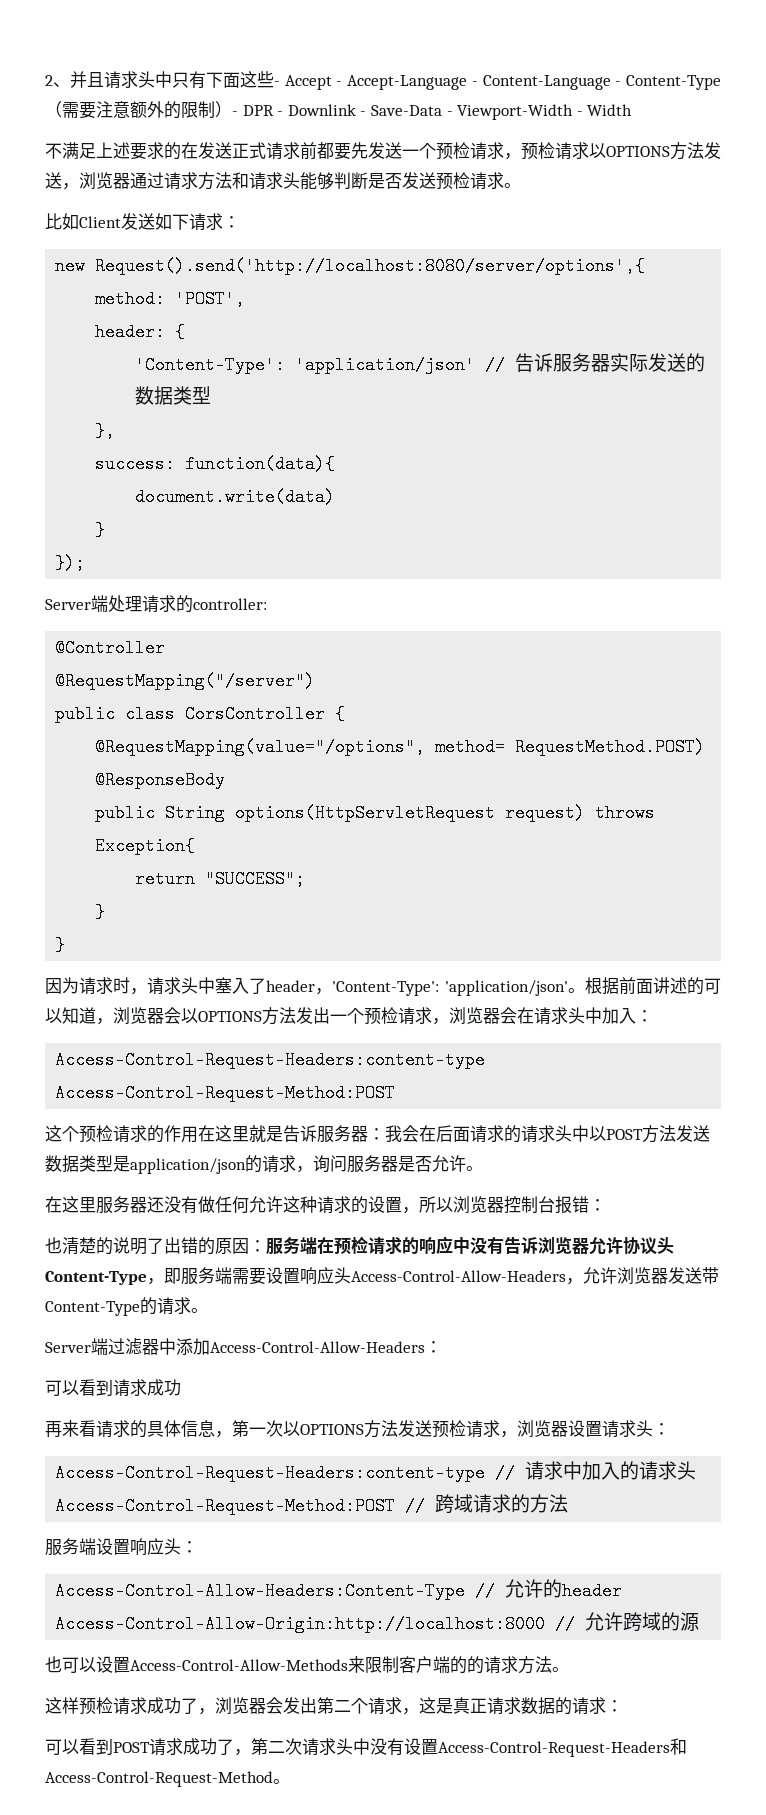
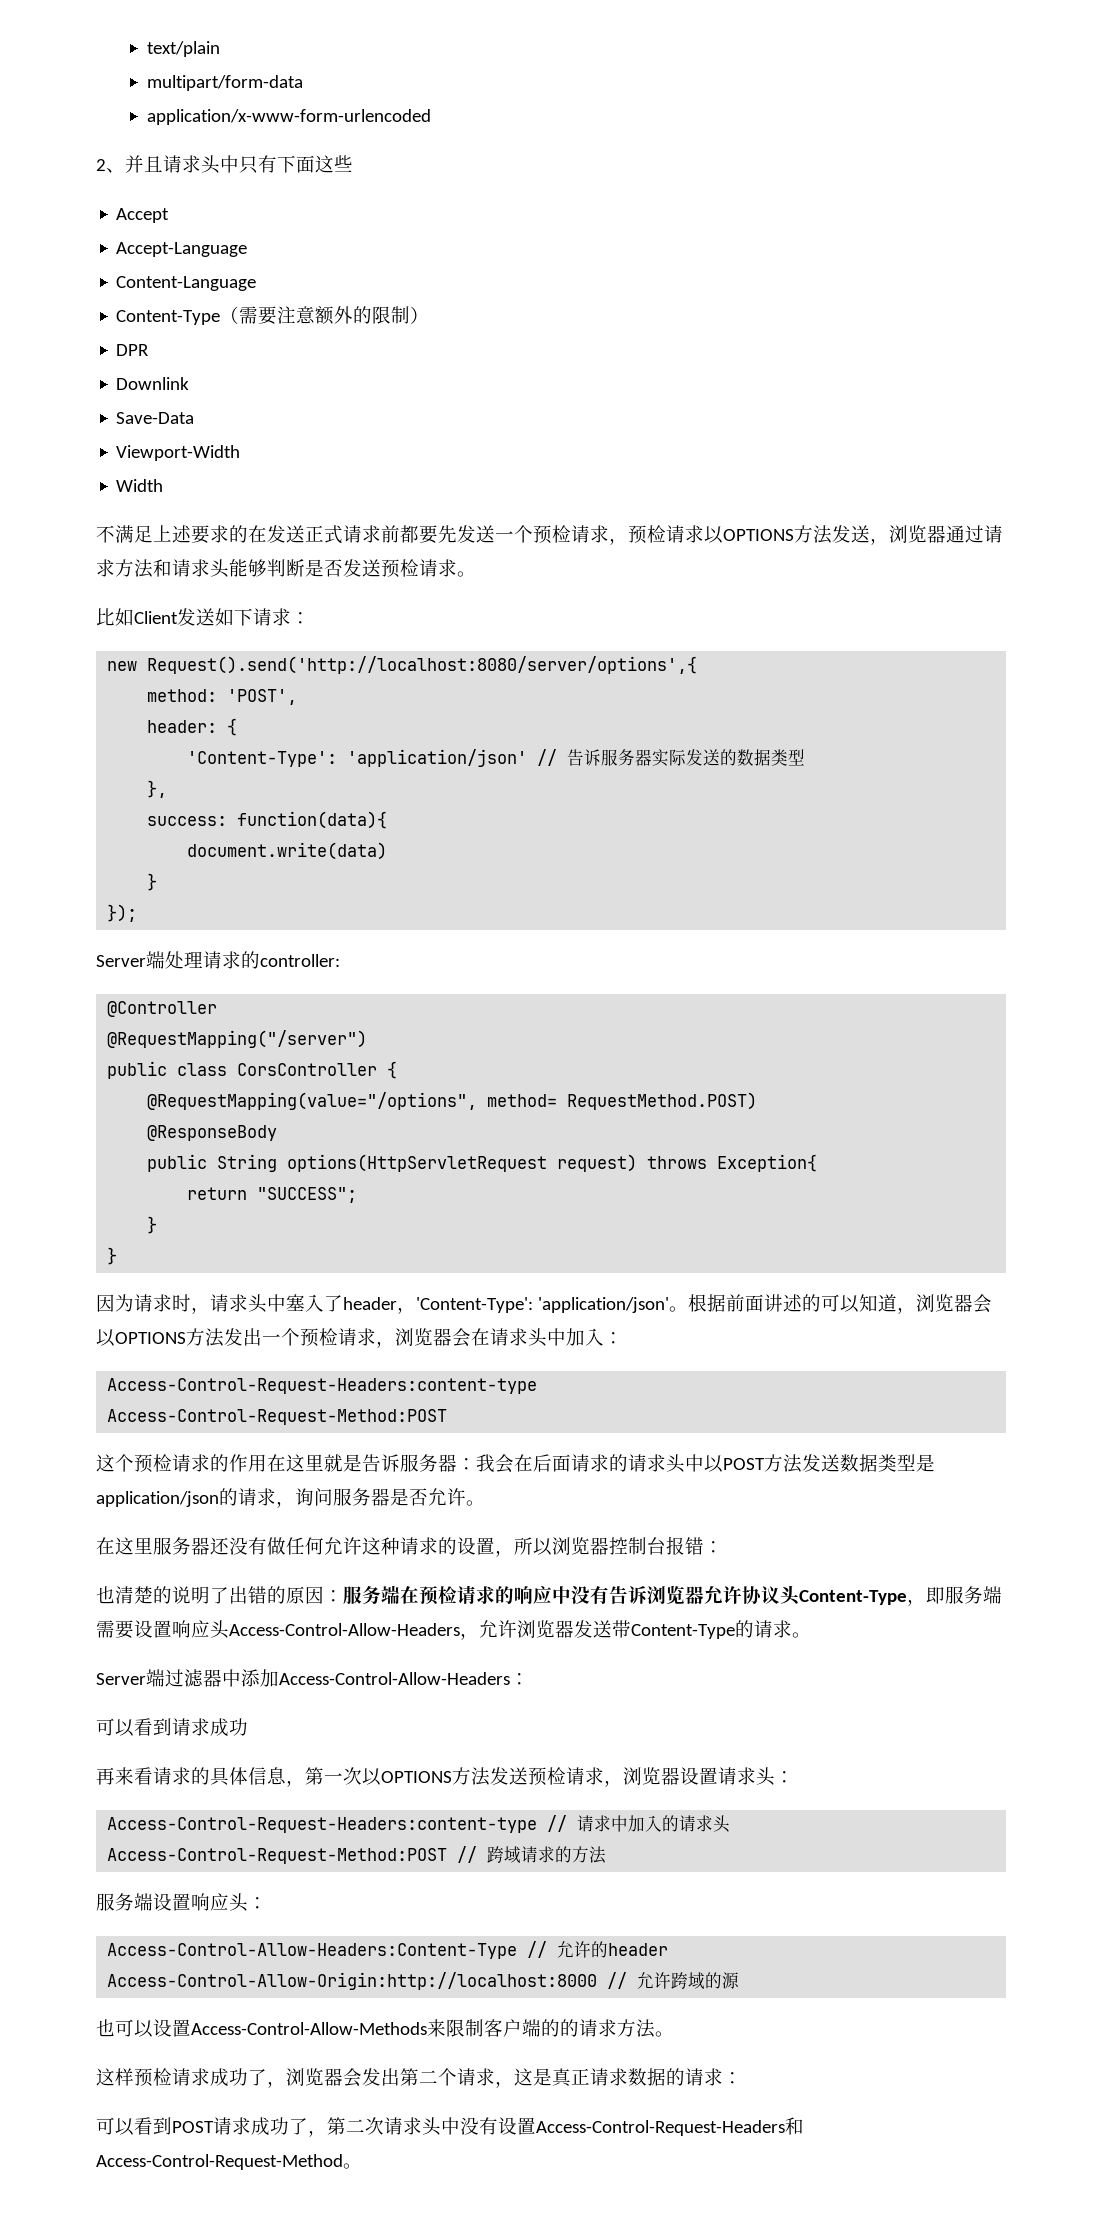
(45, 80) none -> [147,41,221,57] [147,75,304,91] [147,109,432,125] text/plain // multipart/form-data // application/x-www-form-urlencoded //
[274,81,280,86] - -> (353, 163) //
[336,81,343,86] - -> (170, 215) //
[471,81,478,86] - -> (248, 249) //
[615,81,622,86] - -> (257, 283) //
[232,111,238,116] - -> (430, 315) //
[277,111,284,116] - -> (150, 350) //
[360,111,367,116] - -> (190, 383) //
[446,111,453,116] - -> (195, 418) //
[576,111,583,116] - -> (241, 453) //

